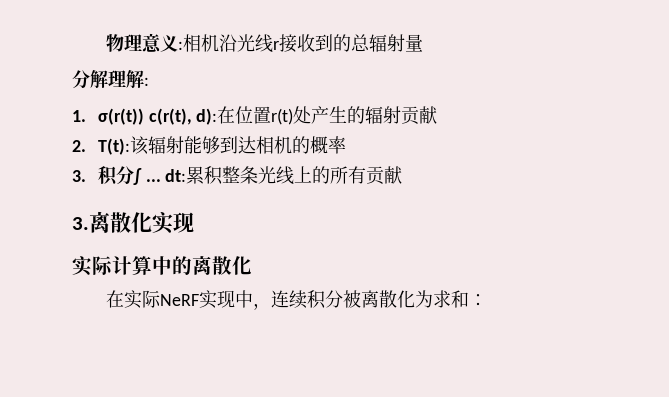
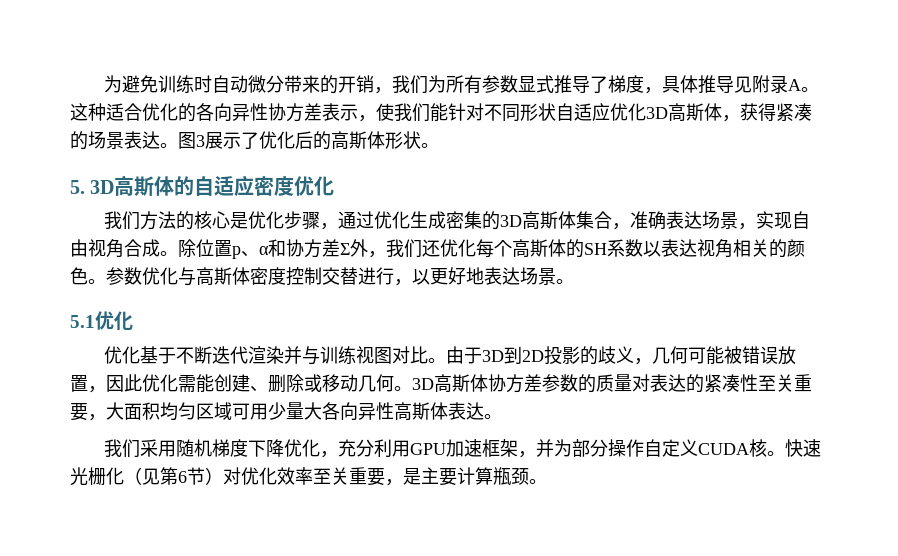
[105,33,423,53] [72,70,149,89] [72,106,438,125] [72,136,346,155] [72,166,403,186] [72,211,194,234] [72,256,252,276] [105,290,487,310] 物理意义:相机沿光线r接收到的总辐射量 // 分解理解: // 1. σ(r(t)) c(r(t), d):在位置r(t)处产生的辐射贡献 // 2. T(t):该辐射能够到达相机的概率 // 3.积分∫ ... dt:累积整条光线上的所有贡献 // 3.离散化实现 // 实际计算中的离散化 // 在实际NeRF实现中，连续积分被离散化为求和： -> [103,75,819,94] [70,103,812,122] [70,131,439,150] [70,175,335,197] [103,211,810,230] [70,239,805,259] [70,267,574,286] [70,311,133,331] [103,346,796,365] [70,374,812,393] [70,402,502,421] [103,439,821,458] [70,467,547,486] 为避免训练时自动微分带来的开销，我们为所有参数显式推导了梯度，具体推导见附录A。这种适合优化的各向异性协方差表示，使我们能针对不同形状自适应优化3D高斯体，获得紧凑的场景表达。图3展示了优化后的高斯体形状。 // 5. 3D高斯体的自适应密度优化 // 我们方法的核心是优化步骤，通过优化生成密集的3D高斯体集合，准确表达场景，实现自由视角合成。除位置p、α和协方差Σ外，我们还优化每个高斯体的SH系数以表达视角相关的颜色。参数优化与高斯体密度控制交替进行，以更好地表达场景。 // 5.1优化 // 优化基于不断迭代渲染并与训练视图对比。由于3D到2D投影的歧义，几何可能被错误放置，因此优化需能创建、删除或移动几何。3D高斯体协方差参数的质量对表达的紧凑性至关重要，大面积均匀区域可用少量大各向异性高斯体表达。 // 我们采用随机梯度下降优化，充分利用GPU加速框架，并为部分操作自定义CUDA核。快速光栅化（见第6节）对优化效率至关重要，是主要计算瓶颈。

